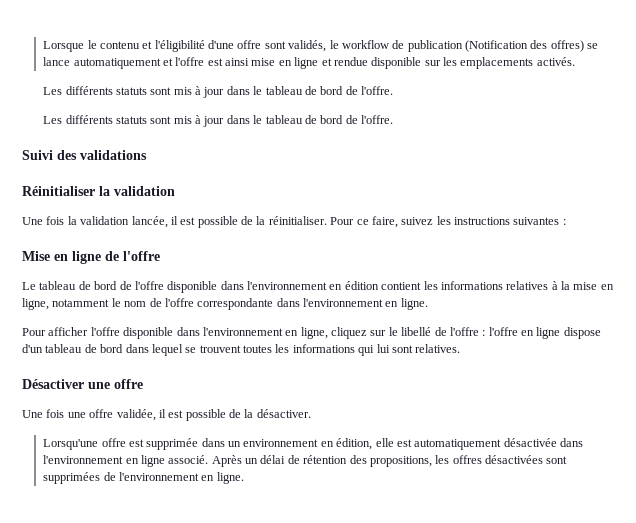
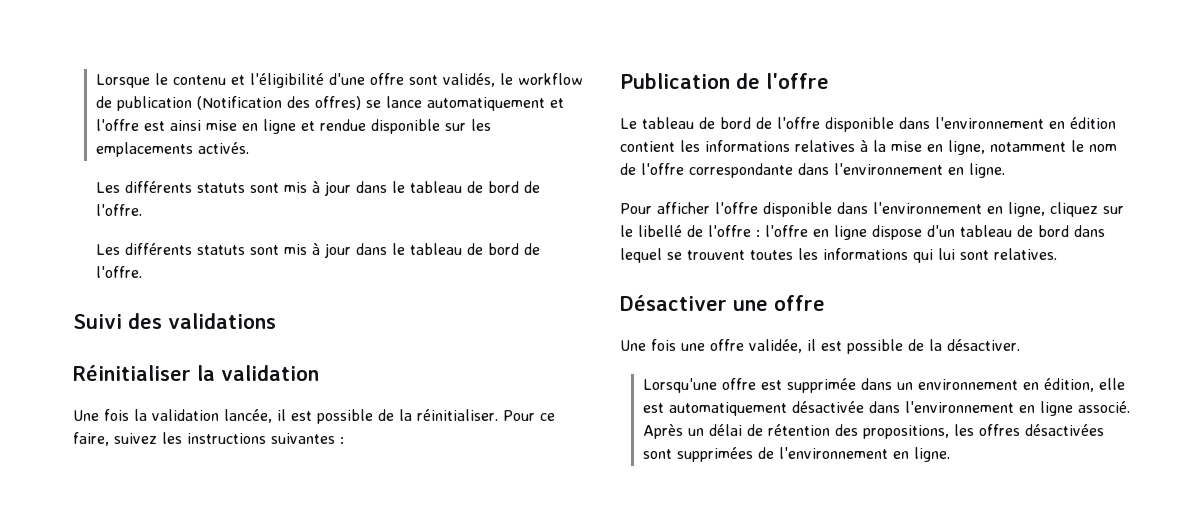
[22,251,101,264] Mise en ligne -> [620,73,730,89] Publication

